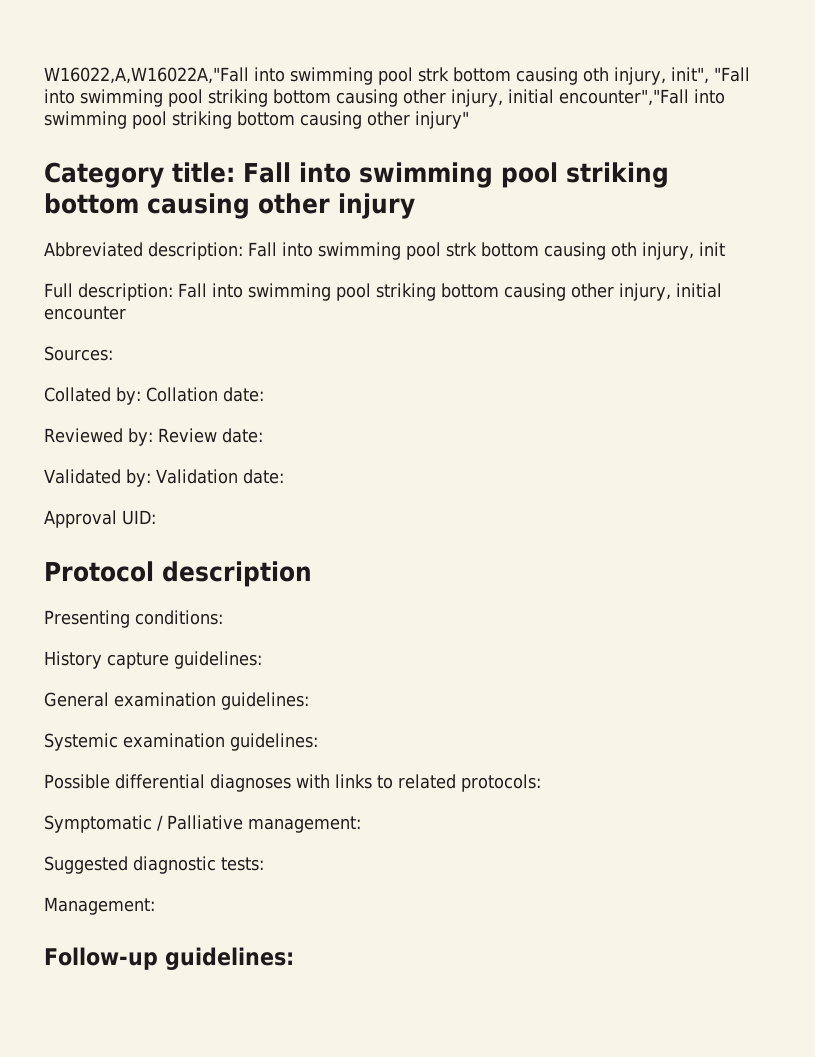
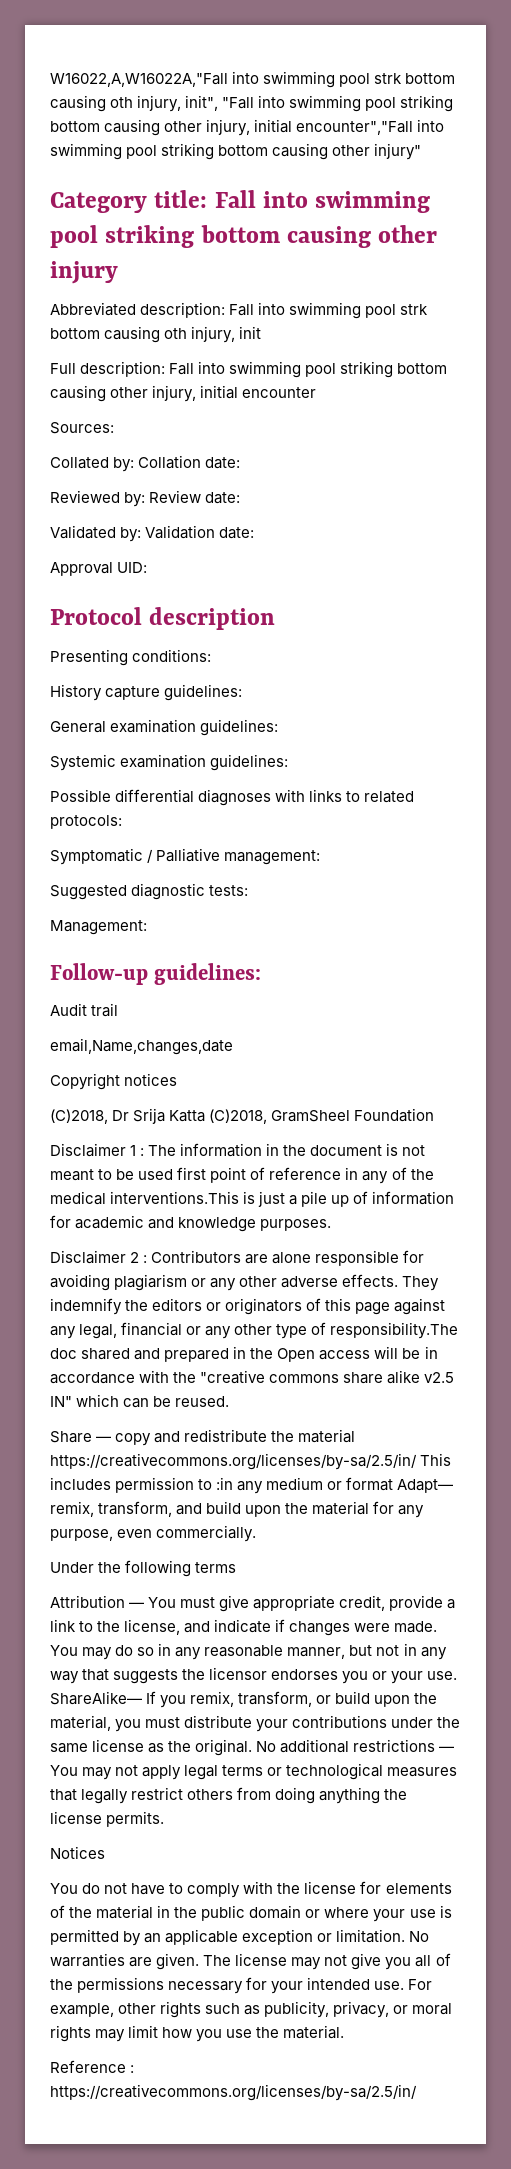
(294, 958) none -> [50,1003,119,1017] [50,1038,233,1055] [50,1073,178,1090] [50,1108,435,1124] [50,1143,426,1157] [50,1167,434,1184] [50,1191,455,1207] [50,1215,332,1232] [50,1250,425,1266] [50,1274,440,1291] [50,1298,446,1315] [50,1322,459,1339] [50,1346,438,1362] [50,1370,455,1384] [50,1394,230,1408] [50,1429,356,1446] [50,1453,452,1470] [50,1477,454,1494] [50,1501,425,1518] [50,1525,257,1542] [50,1560,237,1577] [50,1595,456,1612] [50,1619,438,1636] [50,1643,447,1660] [50,1667,458,1684] [50,1691,438,1708] [50,1715,461,1732] [50,1739,455,1756] [50,1763,458,1780] [50,1787,408,1804] [50,1811,165,1827] [50,1846,105,1859] [50,1881,452,1898] [50,1905,452,1922] [50,1929,430,1946] [50,1953,451,1970] [50,1977,433,1994] [50,2001,453,2018] [50,2025,345,2042] [50,2060,135,2073] [50,2084,417,2101] // Audit trail // email,Name,changes,date // Copyright notices // (C)2018, Dr Srija Katta (C)2018, GramSheel Foundation // Disclaimer 1 : The information in the document is not meant to be used first point of reference in any of the medical interventions.This is just a pile up of information for academic and knowledge purposes. // Disclaimer 2 : Contributors are alone responsible for avoiding plagiarism or any other adverse effects. They indemnify the editors or originators of this page against any legal, financial or any other type of responsibility.The doc shared and prepared in the Open access will be in accordance with the "creative commons share alike v2.5 IN" which can be reused. // Share — copy and redistribute the material https://creativecommons.org/licenses/by-sa/2.5/in/ This includes permission to :in any medium or format Adapt— remix, transform, and build upon the material for any purpose, even commercially. // Under the following terms // Attribution — You must give appropriate credit, provide a link to the license, and indicate if changes were made. You may do so in any reasonable manner, but not in any way that suggests the licensor endorses you or your use. ShareAlike— If you remix, transform, or build upon the material, you must distribute your contributions under the same license as the original. No additional restrictions — You may not apply legal terms or technological measures that legally restrict others from doing anything the license permits. // Notices // You do not have to comply with the license for elements of the material in the public domain or where your use is permitted by an applicable exception or limitation. No warranties are given. The license may not give you all of the permissions necessary for your intended use. For example, other rights such as publicity, privacy, or moral rights may limit how you use the material. // Reference : https://creativecommons.org/licenses/by-sa/2.5/in/

